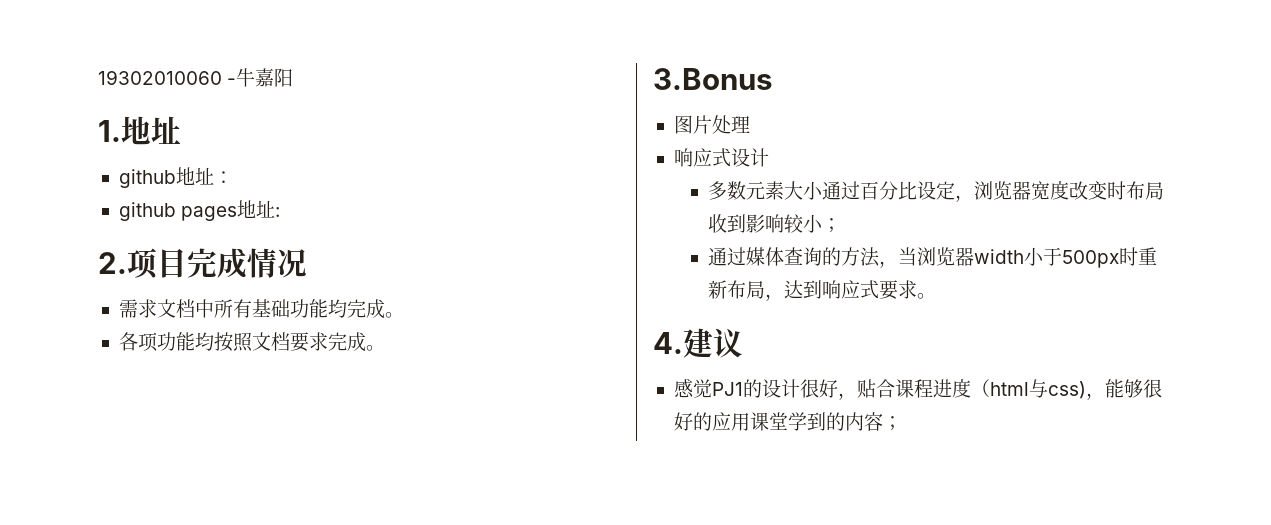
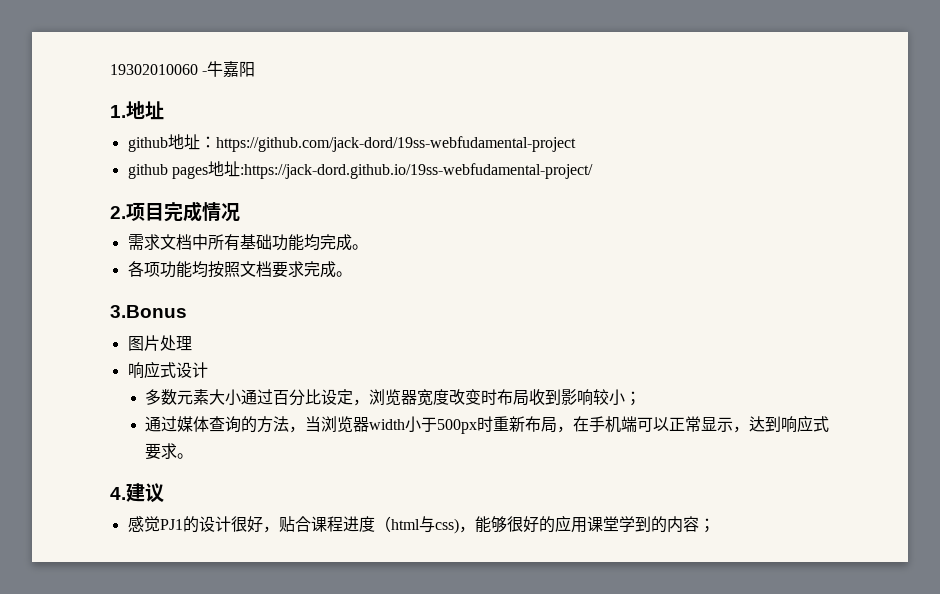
(233, 177) none -> [215,136,576,152] https://github.com/jack-dord/19ss-webfudamental-project
[275,207,281,217] : -> [239,163,593,179] :https://jack-dord.github.io/19ss-webfudamental-project/
(785, 297) none -> [573,416,750,433] 在手机端可以正常显示，

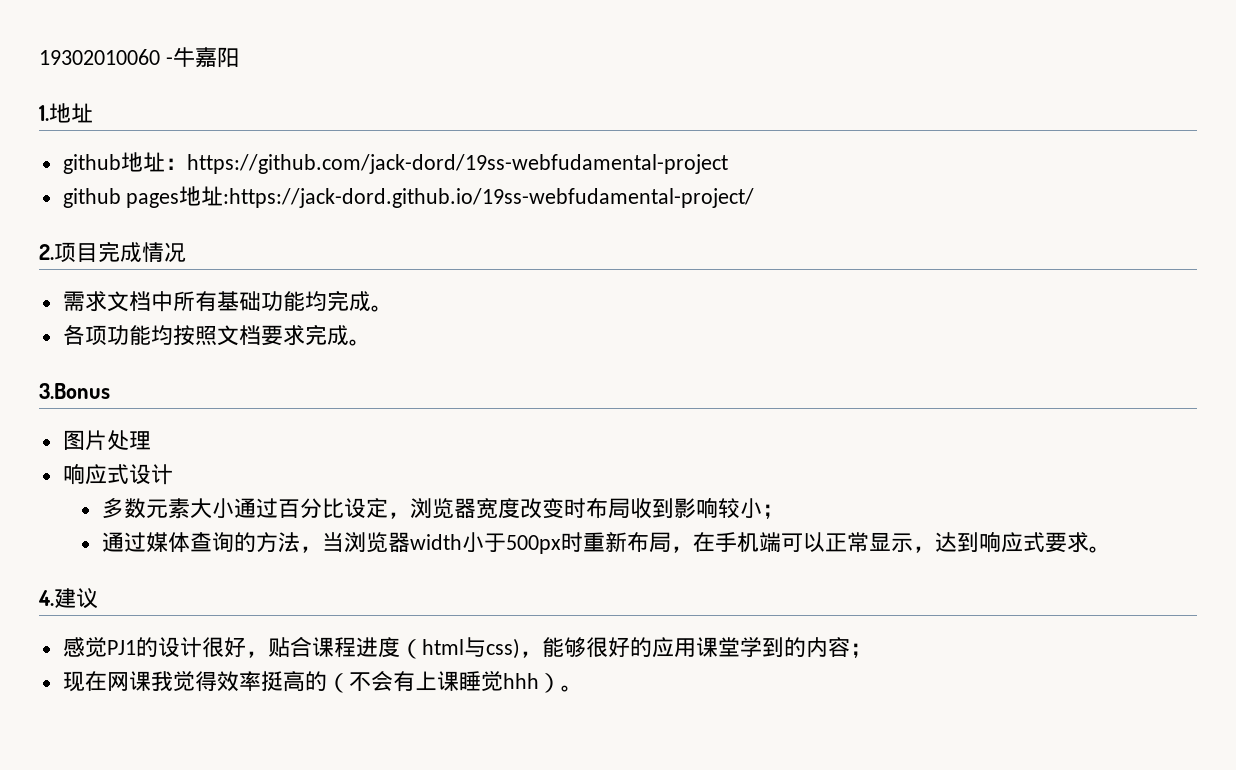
(715, 525) none -> [62,671,583,693] // 现在网课我觉得效率挺高的（不会有上课睡觉hhh）。

